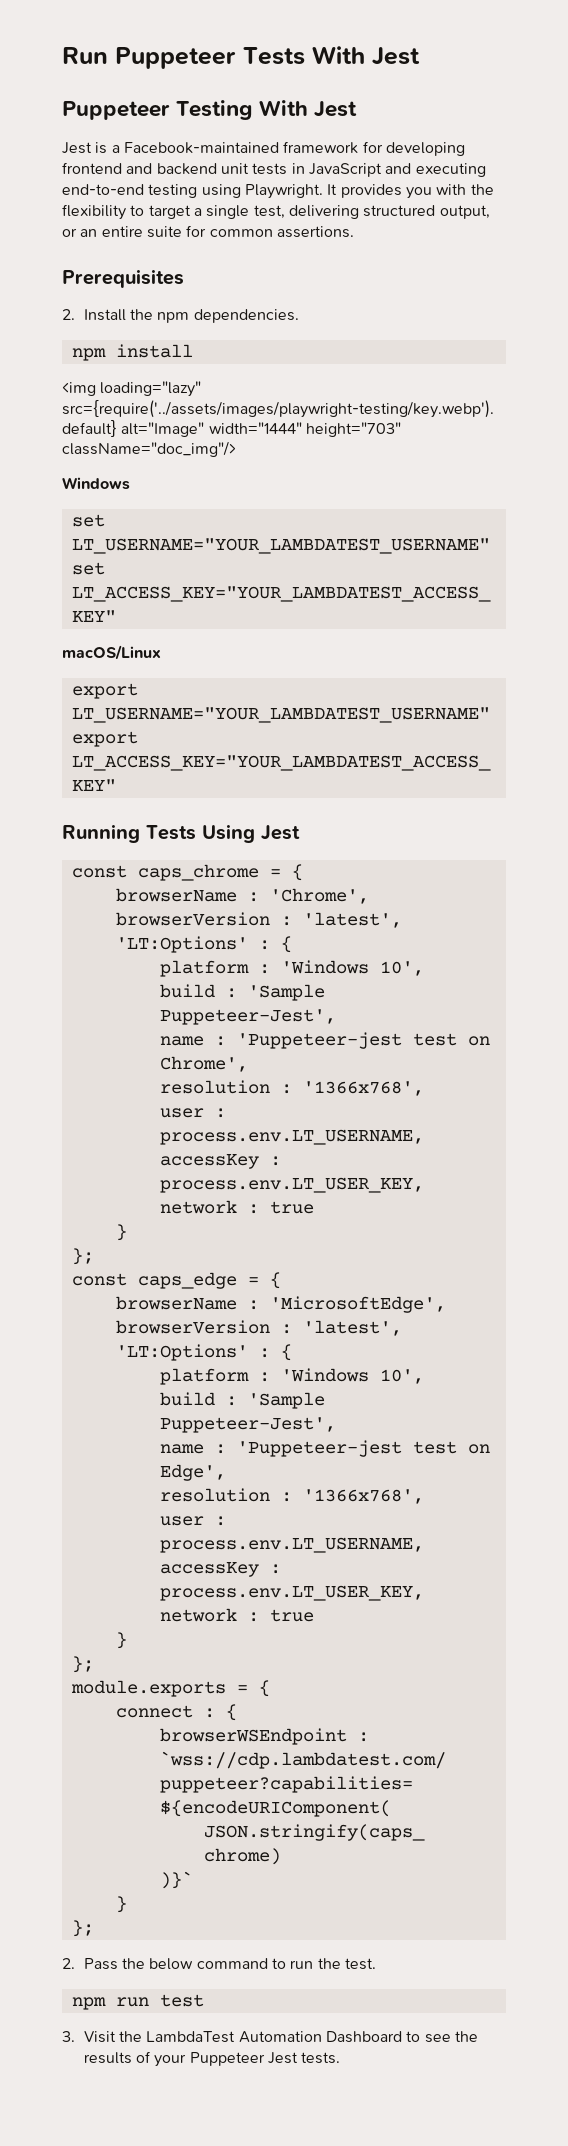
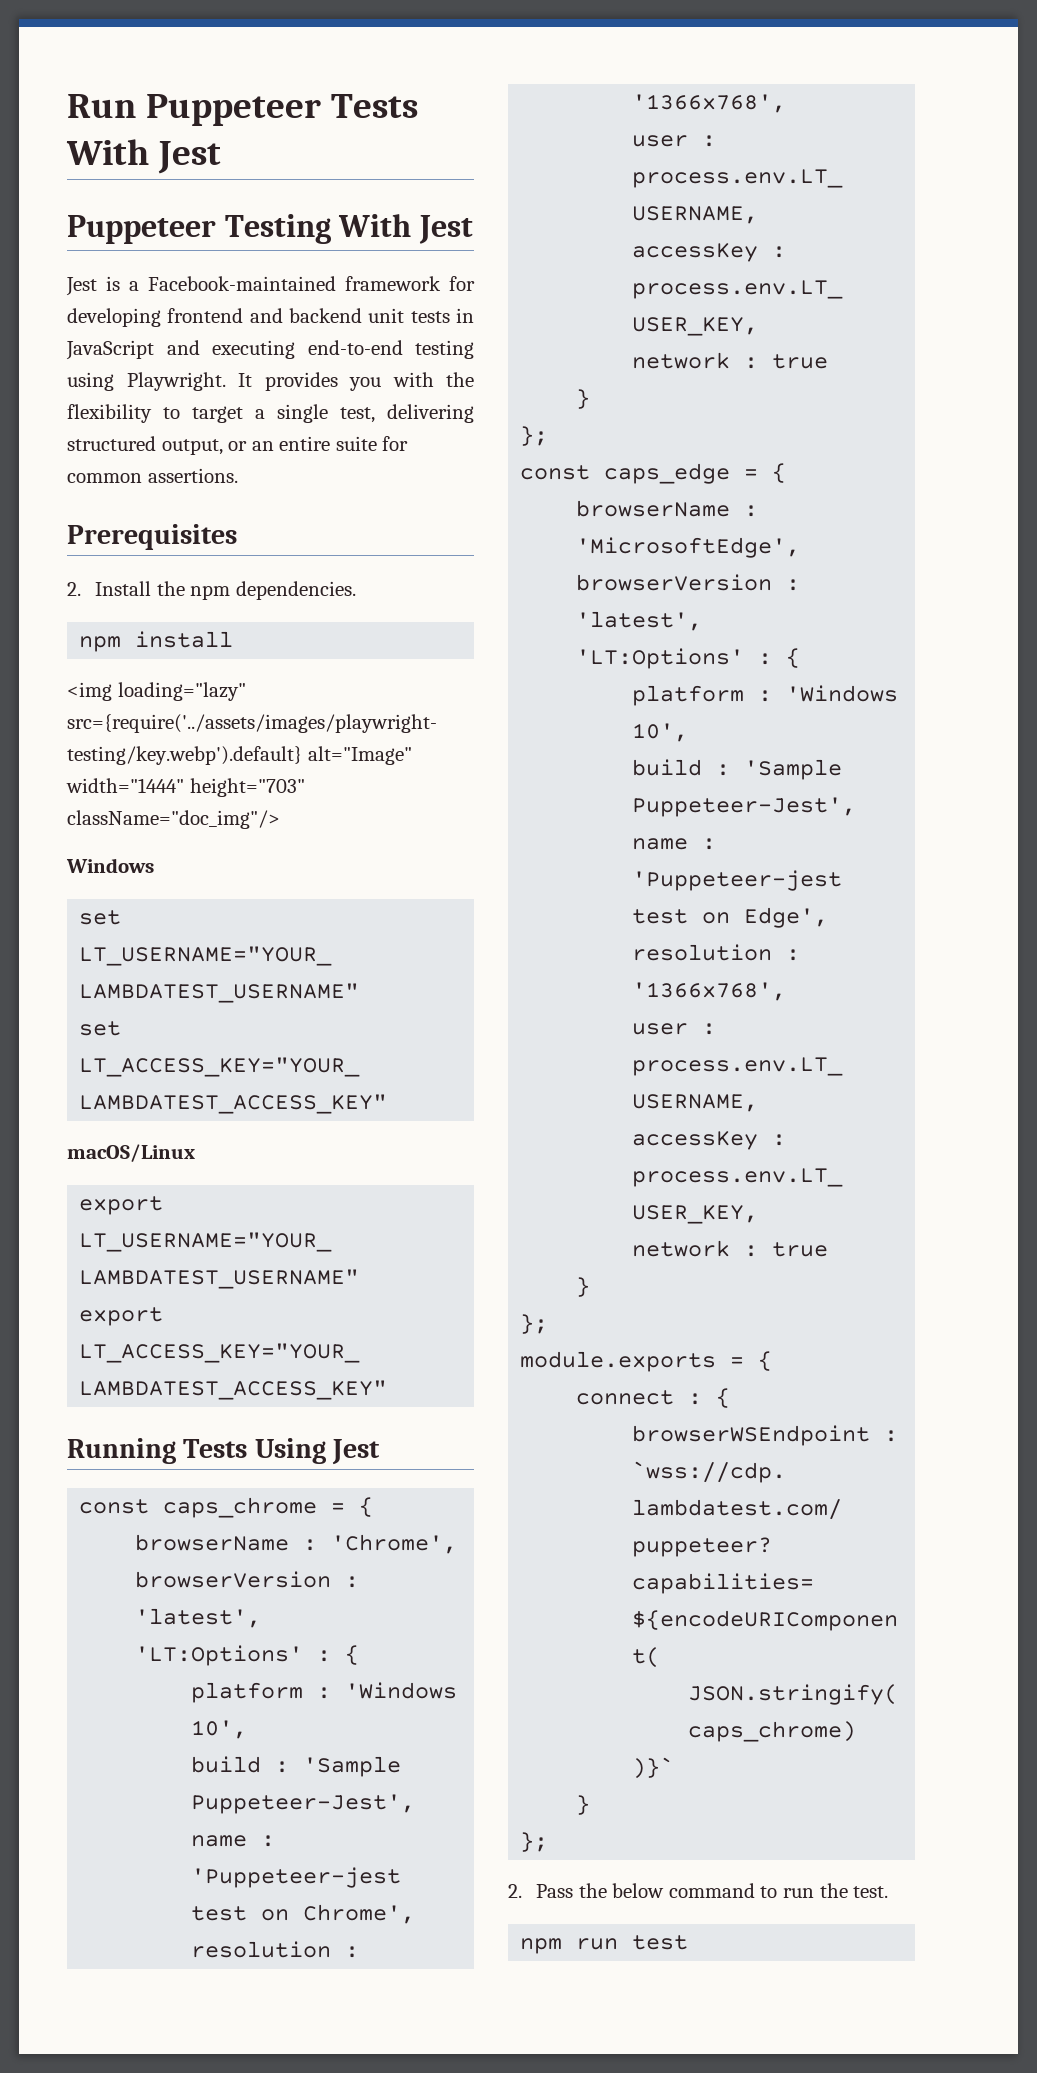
[62,2031,478,2043] [83,2051,341,2067] // 3. Visit the LambdaTest Automation Dashboard to see the results of your Puppeteer Jest tests. -> (689, 1942) none

